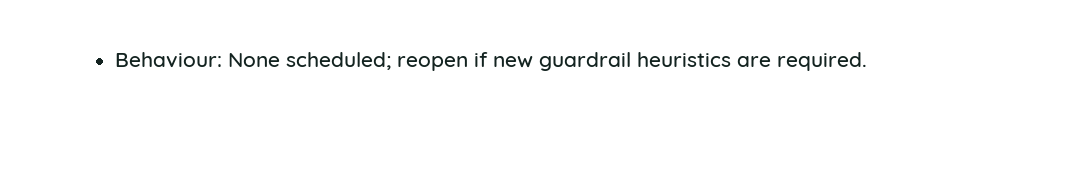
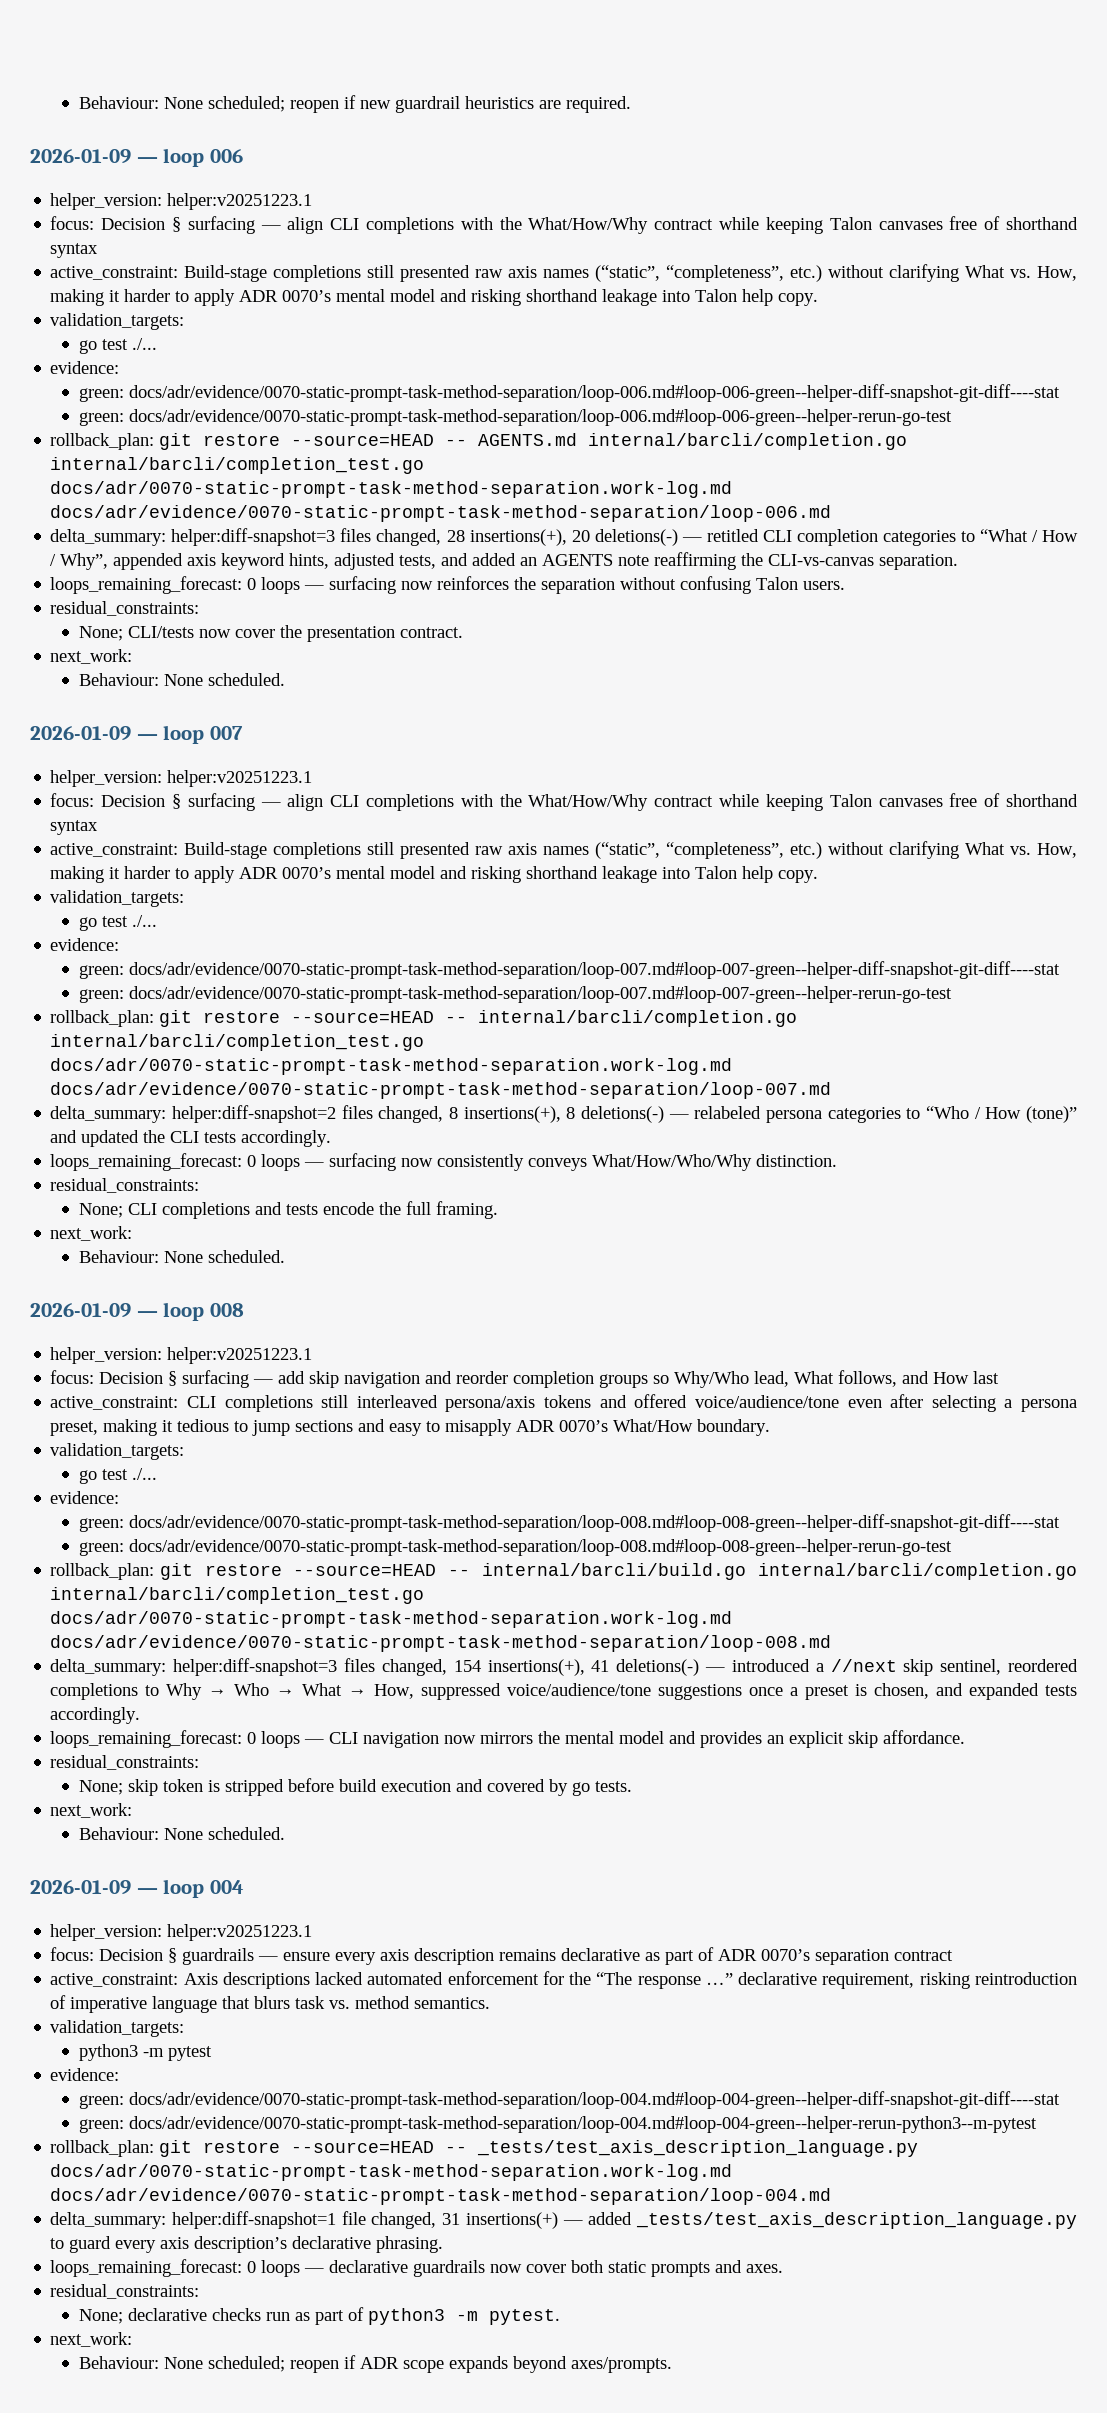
(867, 61) none -> [30,148,243,167] [50,193,313,210] [50,216,1078,234] [50,243,99,258] [50,264,1078,282] [50,289,819,306] [50,313,185,330] [78,338,157,354] [50,361,120,374] [78,384,1060,402] [78,409,952,426] [50,433,908,450] [50,457,425,474] [50,481,733,498] [50,505,832,522] [50,528,1078,546] [50,552,959,570] [50,576,846,594] [50,601,200,616] [78,625,463,642] [50,649,133,664] [78,673,285,686] [30,725,243,744] [50,770,313,787] [50,793,1078,811] [50,820,99,835] [50,841,1078,859] [50,866,819,883] [50,890,185,907] [78,915,157,931] [50,938,120,951] [78,961,1060,979] [78,986,952,1003] [50,1010,798,1027] [50,1034,425,1051] [50,1058,733,1075] [50,1082,832,1099] [50,1105,1077,1123] [50,1130,332,1147] [50,1153,838,1171] [50,1178,200,1193] [78,1201,498,1219] [50,1226,133,1241] [78,1250,285,1263] [30,1302,244,1321] [50,1347,313,1364] [50,1370,1000,1388] [50,1394,1077,1412] [50,1419,771,1436] [50,1443,185,1460] [78,1468,157,1484] [50,1491,120,1504] [78,1514,1060,1532] [78,1539,952,1556] [50,1563,1077,1580] [50,1587,425,1604] [50,1611,733,1628] [50,1635,832,1652] [50,1658,1079,1676] [50,1683,1078,1700] [50,1707,141,1724] [50,1730,966,1748] [50,1755,200,1770] [78,1778,632,1796] [50,1803,133,1818] [78,1827,285,1840] [30,1879,244,1898] [50,1924,313,1941] [50,1947,954,1965] [50,1971,1077,1989] [50,1995,491,2013] [50,2020,185,2037] [78,2044,212,2061] [50,2068,120,2081] [78,2091,1060,2109] [78,2116,1037,2133] [50,2140,919,2157] [50,2164,733,2181] [50,2188,832,2205] [50,2211,1077,2229] [50,2236,444,2253] [50,2259,784,2277] [50,2284,200,2299] [78,2307,560,2325] [50,2332,133,2347] [78,2355,672,2373] // 2026-01-09 — loop 006 // helper_version: helper:v20251223.1 // focus: Decision § surfacing — align CLI completions with the What/How/Why contract while keeping Talon canvases free of shorthand syntax // active_constraint: Build-stage completions still presented raw axis names (“static”, “completeness”, etc.) without clarifying What vs. How, making it harder to apply ADR 0070’s mental model and risking shorthand leakage into Talon help copy. // validation_targets: // go test ./... // evidence: // green: docs/adr/evidence/0070-static-prompt-task-method-separation/loop-006.md#loop-006-green--helper-diff-snapshot-git-diff----stat // green: docs/adr/evidence/0070-static-prompt-task-method-separation/loop-006.md#loop-006-green--helper-rerun-go-test // rollback_plan: git restore --source=HEAD -- AGENTS.md internal/barcli/completion.go internal/barcli/completion_test.go docs/adr/0070-static-prompt-task-method-separation.work-log.md docs/adr/evidence/0070-static-prompt-task-method-separation/loop-006.md // delta_summary: helper:diff-snapshot=3 files changed, 28 insertions(+), 20 deletions(-) — retitled CLI completion categories to “What / How / Why”, appended axis keyword hints, adjusted tests, and added an AGENTS note reaffirming the CLI-vs-canvas separation. // loops_remaining_forecast: 0 loops — surfacing now reinforces the separation without confusing Talon users. // residual_constraints: // None; CLI/tests now cover the presentation contract. // next_work: // Behaviour: None scheduled. // 2026-01-09 — loop 007 // helper_version: helper:v20251223.1 // focus: Decision § surfacing — align CLI completions with the What/How/Why contract while keeping Talon canvases free of shorthand syntax // active_constraint: Build-stage completions still presented raw axis names (“static”, “completeness”, etc.) without clarifying What vs. How, making it harder to apply ADR 0070’s mental model and risking shorthand leakage into Talon help copy. // validation_targets: // go test ./... // evidence: // green: docs/adr/evidence/0070-static-prompt-task-method-separation/loop-007.md#loop-007-green--helper-diff-snapshot-git-diff----stat // green: docs/adr/evidence/0070-static-prompt-task-method-separation/loop-007.md#loop-007-green--helper-rerun-go-test // rollback_plan: git restore --source=HEAD -- internal/barcli/completion.go internal/barcli/completion_test.go docs/adr/0070-static-prompt-task-method-separation.work-log.md docs/adr/evidence/0070-static-prompt-task-method-separation/loop-007.md // delta_summary: helper:diff-snapshot=2 files changed, 8 insertions(+), 8 deletions(-) — relabeled persona categories to “Who / How (tone)” and updated the CLI tests accordingly. // loops_remaining_forecast: 0 loops — surfacing now consistently conveys What/How/Who/Why distinction. // residual_constraints: // None; CLI completions and tests encode the full framing. // next_work: // Behaviour: None scheduled. // 2026-01-09 — loop 008 // helper_version: helper:v20251223.1 // focus: Decision § surfacing — add skip navigation and reorder completion groups so Why/Who lead, What follows, and How last // active_constraint: CLI completions still interleaved persona/axis tokens and offered voice/audience/tone even after selecting a persona preset, making it tedious to jump sections and easy to misapply ADR 0070’s What/How boundary. // validation_targets: // go test ./... // evidence: // green: docs/adr/evidence/0070-static-prompt-task-method-separation/loop-008.md#loop-008-green--helper-diff-snapshot-git-diff----stat // green: docs/adr/evidence/0070-static-prompt-task-method-separation/loop-008.md#loop-008-green--helper-rerun-go-test // rollback_plan: git restore --source=HEAD -- internal/barcli/build.go internal/barcli/completion.go internal/barcli/completion_test.go docs/adr/0070-static-prompt-task-method-separation.work-log.md docs/adr/evidence/0070-static-prompt-task-method-separation/loop-008.md // delta_summary: helper:diff-snapshot=3 files changed, 154 insertions(+), 41 deletions(-) — introduced a //next skip sentinel, reordered completions to Why → Who → What → How, suppressed voice/audience/tone suggestions once a preset is chosen, and expanded tests accordingly. // loops_remaining_forecast: 0 loops — CLI navigation now mirrors the mental model and provides an explicit skip affordance. // residual_constraints: // None; skip token is stripped before build execution and covered by go tests. // next_work: // Behaviour: None scheduled. // 2026-01-09 — loop 004 // helper_version: helper:v20251223.1 // focus: Decision § guardrails — ensure every axis description remains declarative as part of ADR 0070’s separation contract // active_constraint: Axis descriptions lacked automated enforcement for the “The response …” declarative requirement, risking reintroduction of imperative language that blurs task vs. method semantics. // validation_targets: // python3 -m pytest // evidence: // green: docs/adr/evidence/0070-static-prompt-task-method-separation/loop-004.md#loop-004-green--helper-diff-snapshot-git-diff----stat // green: docs/adr/evidence/0070-static-prompt-task-method-separation/loop-004.md#loop-004-green--helper-rerun-python3--m-pytest // rollback_plan: git restore --source=HEAD -- _tests/test_axis_description_language.py docs/adr/0070-static-prompt-task-method-separation.work-log.md docs/adr/evidence/0070-static-prompt-task-method-separation/loop-004.md // delta_summary: helper:diff-snapshot=1 file changed, 31 insertions(+) — added _tests/test_axis_description_language.py to guard every axis description’s declarative phrasing. // loops_remaining_forecast: 0 loops — declarative guardrails now cover both static prompts and axes. // residual_constraints: // None; declarative checks run as part of python3 -m pytest. // next_work: // Behaviour: None scheduled; reopen if ADR scope expands beyond axes/prompts.

